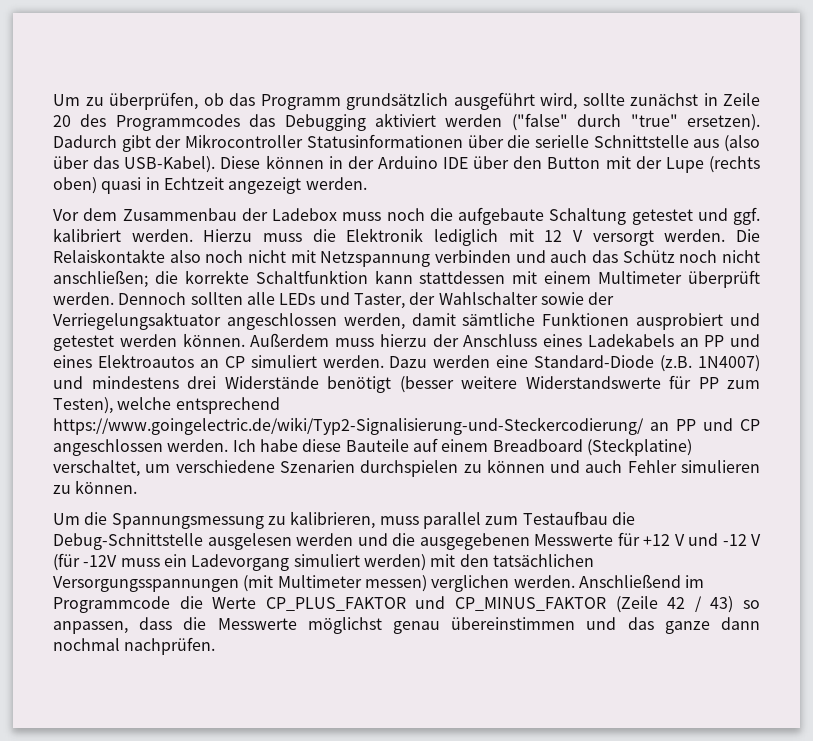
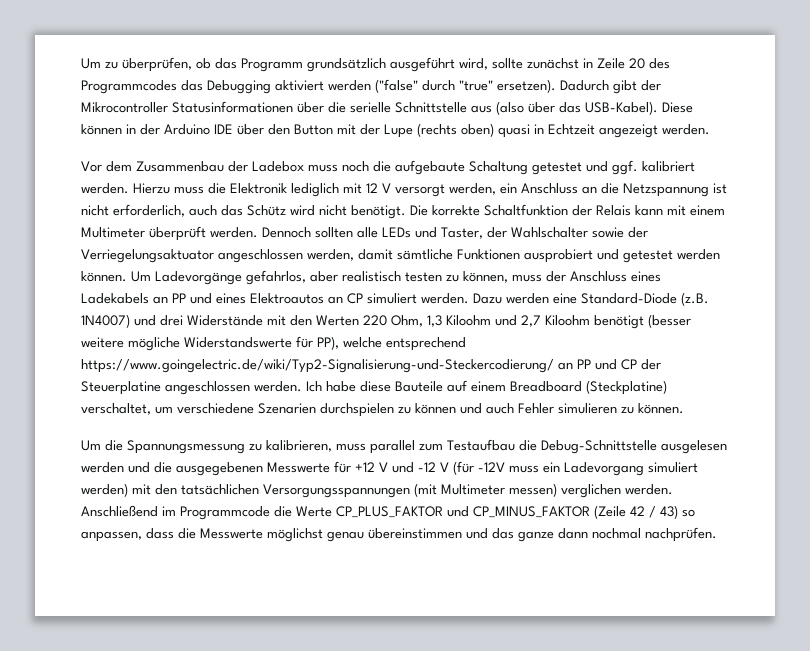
[664,229,760,242] [53,249,760,267] [53,270,506,288] werden. Die Relaiskontakte also noch nicht mit Netzspannung verbinden und auch das Schütz noch nicht anschließen; die korrekte Schaltfunktion kann stattdessen -> [449,183,727,197] [81,204,663,219] werden, ein Anschluss an die Netzspannung ist nicht erforderlich, auch das Schütz wird nicht benötigt. Die korrekte Schaltfunktion der Relais kann
[250,333,427,347] Außerdem muss hierzu -> [131,270,542,285] Um Ladevorgänge gefahrlos, aber realistisch testen zu können, muss
[91,376,179,389] mindestens -> (156, 320) none
(319, 382) none -> [267,315,590,327] mit den Werten 220 Ohm, 1,3 Kiloohm und 2,7 Kiloohm
(517, 382) none -> [128,337,180,351] mögliche
[698,377,760,389] [53,397,113,414] PP zum Testen), -> [317,336,339,350] PP),
(760, 425) none -> [641,359,661,370] [81,381,161,395] der Steuerplatine

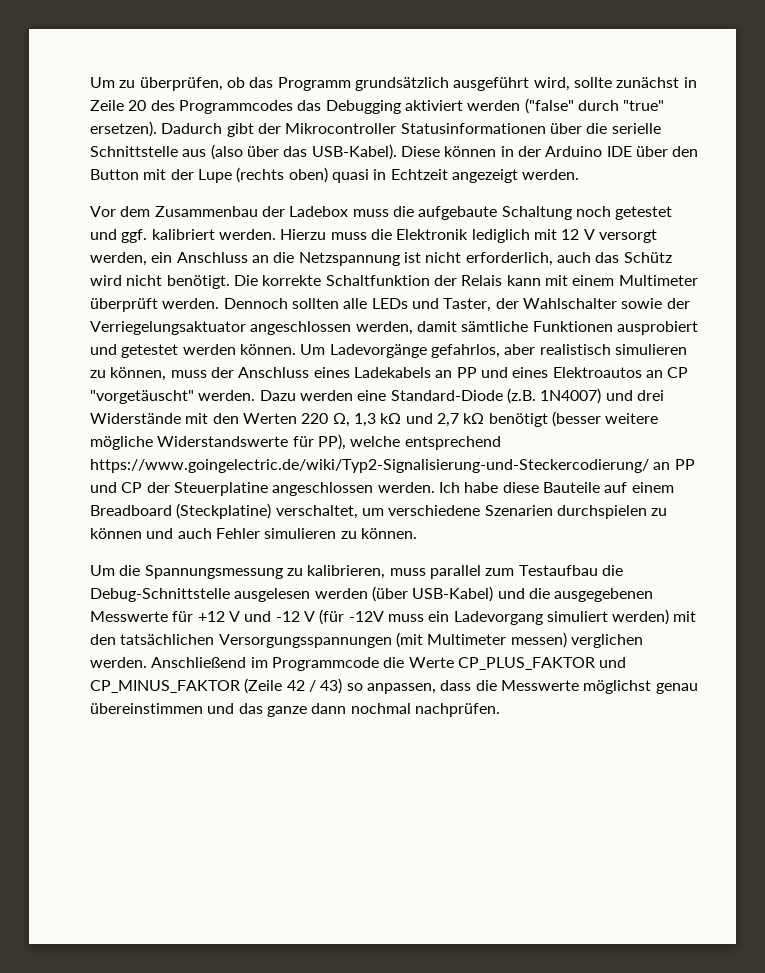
[342,161,369,172] noch -> (389, 213) none
(528, 168) none -> [575,206,611,217] noch
[405,272,442,282] testen -> [614,344,687,355] simulieren
[367,293,417,304] simuliert -> [90,390,194,404] "vorgetäuscht"
[391,315,491,327] Ohm, 1,3 Kiloohm -> [332,413,402,427] Ω, 1,3 kΩ
[545,315,590,326] Kiloohm -> [463,413,485,424] kΩ
(124, 467) none -> [371,586,494,602] (über USB-Kabel)

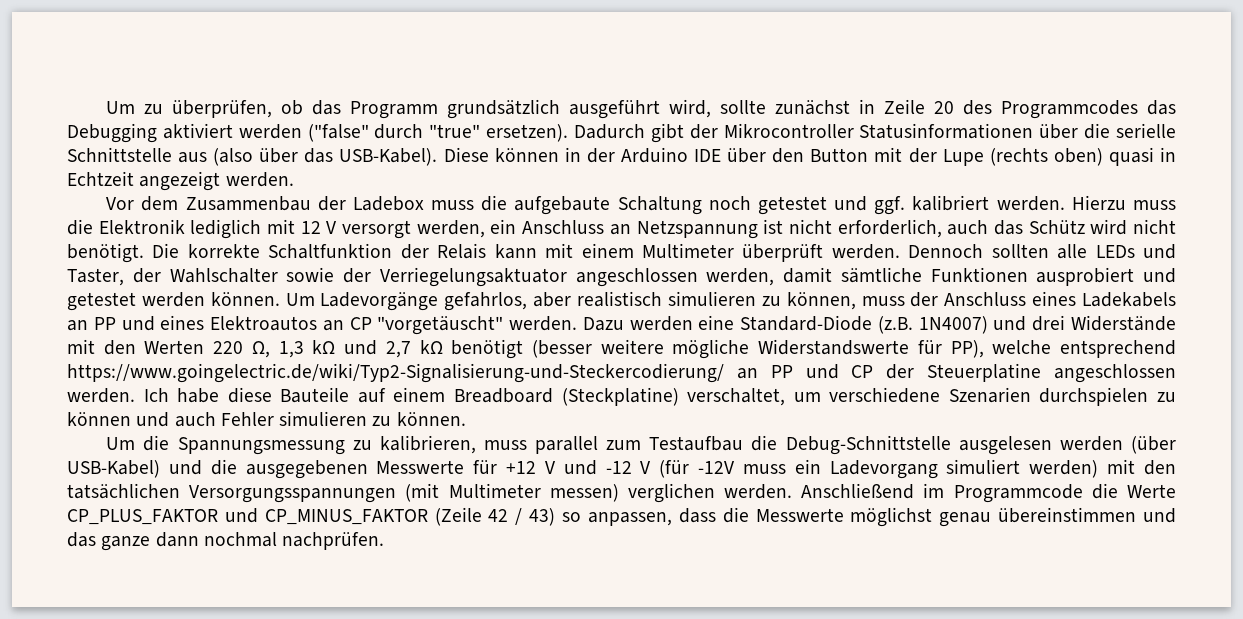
[273,252,295,263] die -> (631, 229) none

